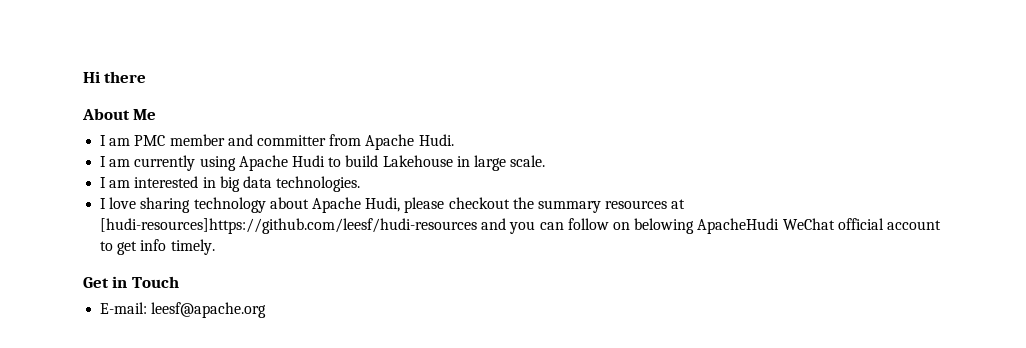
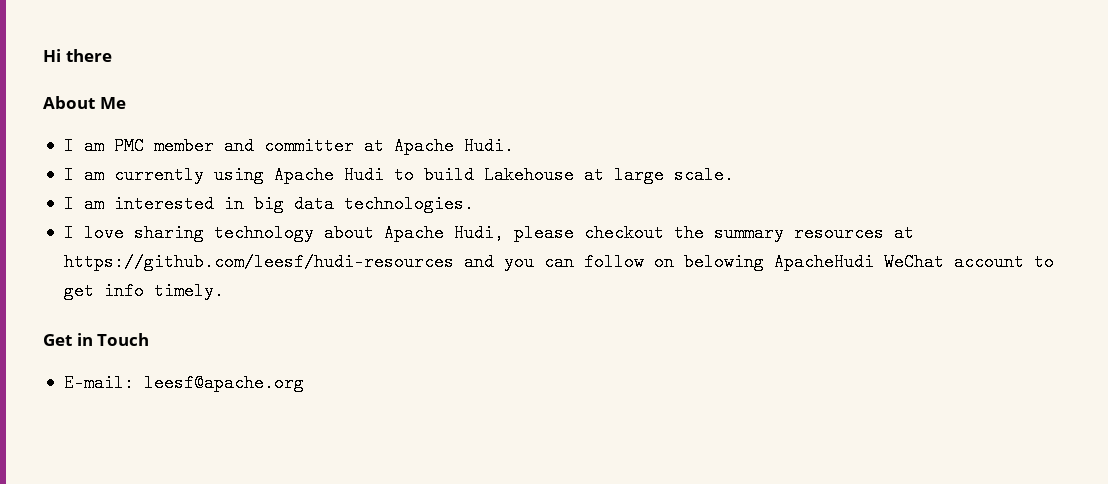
[329,134,362,146] from -> [363,137,384,155] at
[456,156,470,167] in -> [583,166,604,184] at
[100,218,478,234] [hudi-resources]https://github.com/leesf/hudi-resources -> [63,253,454,271] https://github.com/leesf/hudi-resources
[837,218,884,230] official -> (944, 262) none

